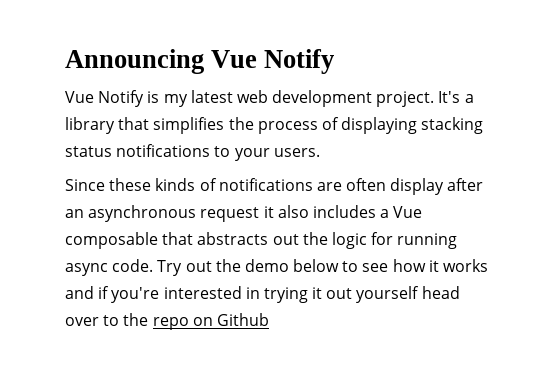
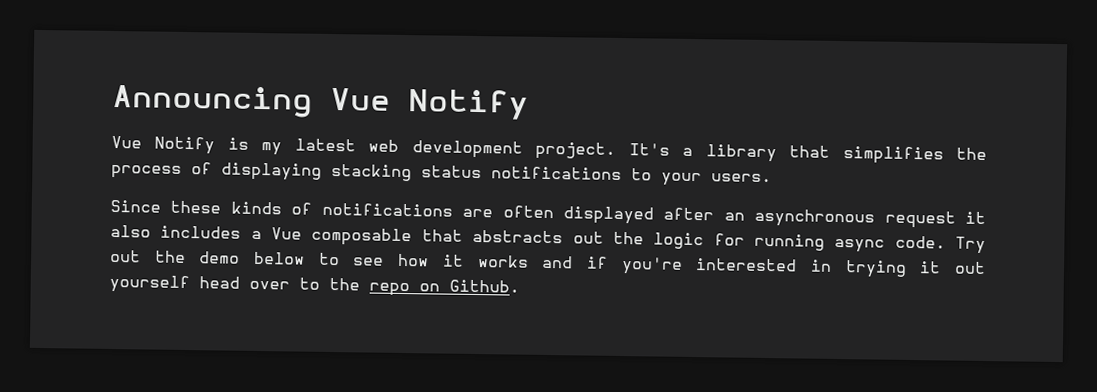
[390,178,445,195] display -> [562,206,654,225] displayed
[216,313,269,326] Github -> [449,279,520,293] Github.

